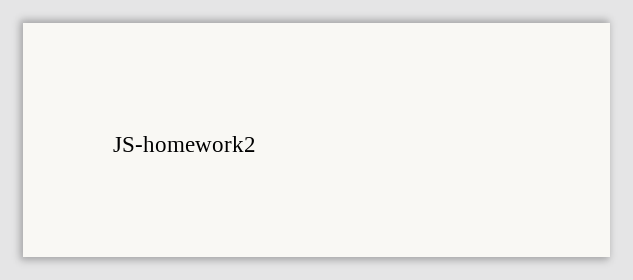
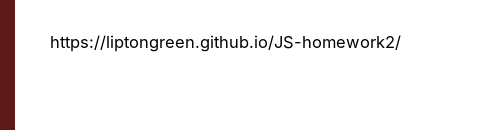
[113,136,256,152] JS-homework2 -> [50,35,401,52] https://liptongreen.github.io/JS-homework2/

